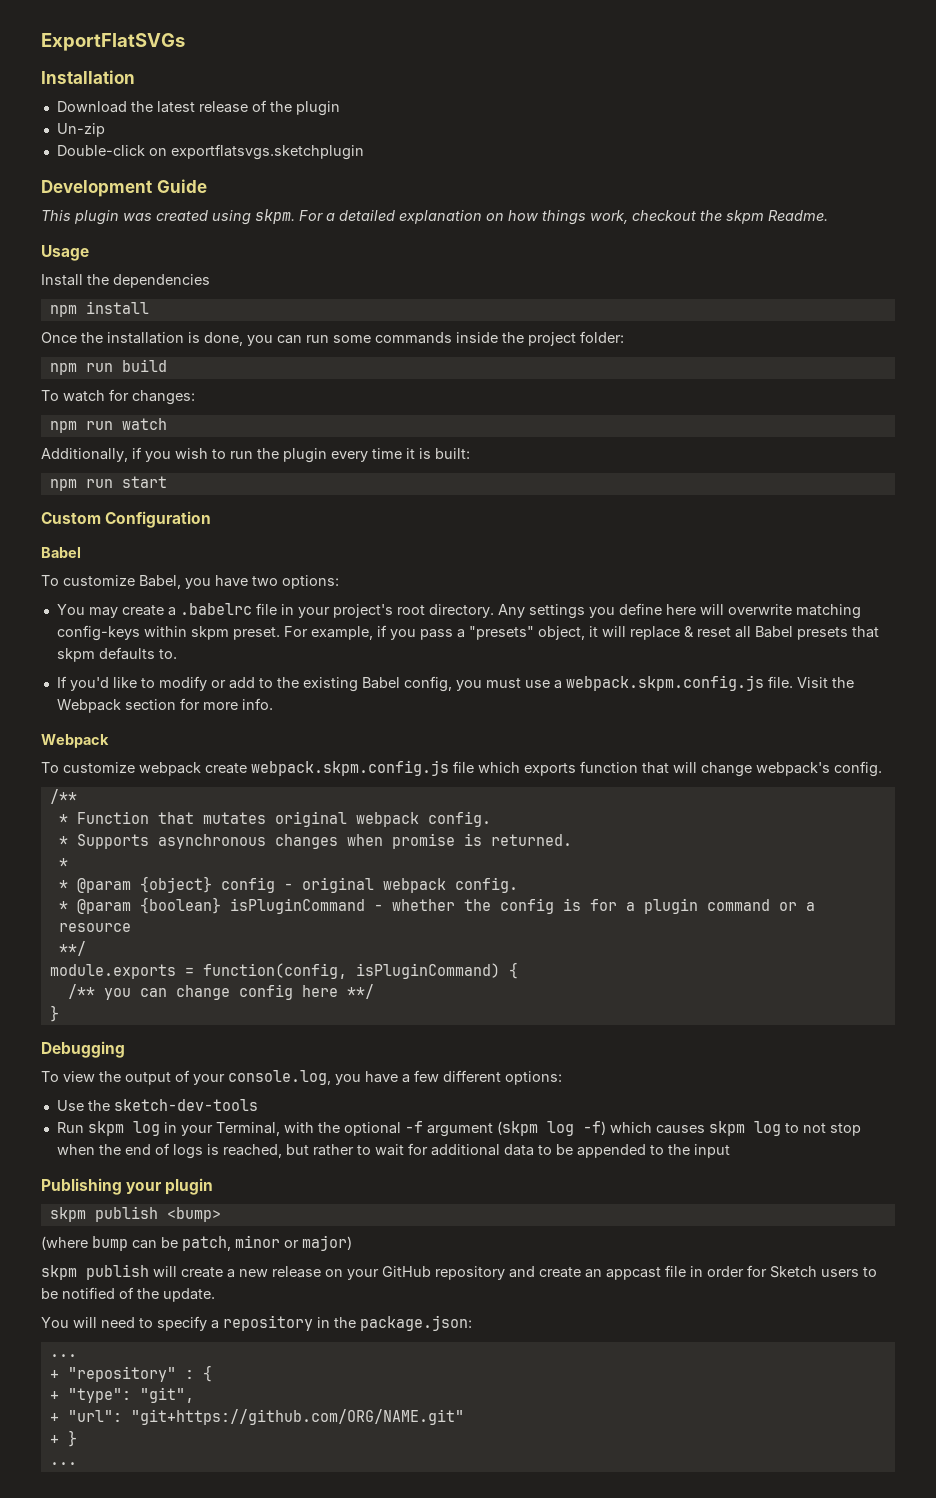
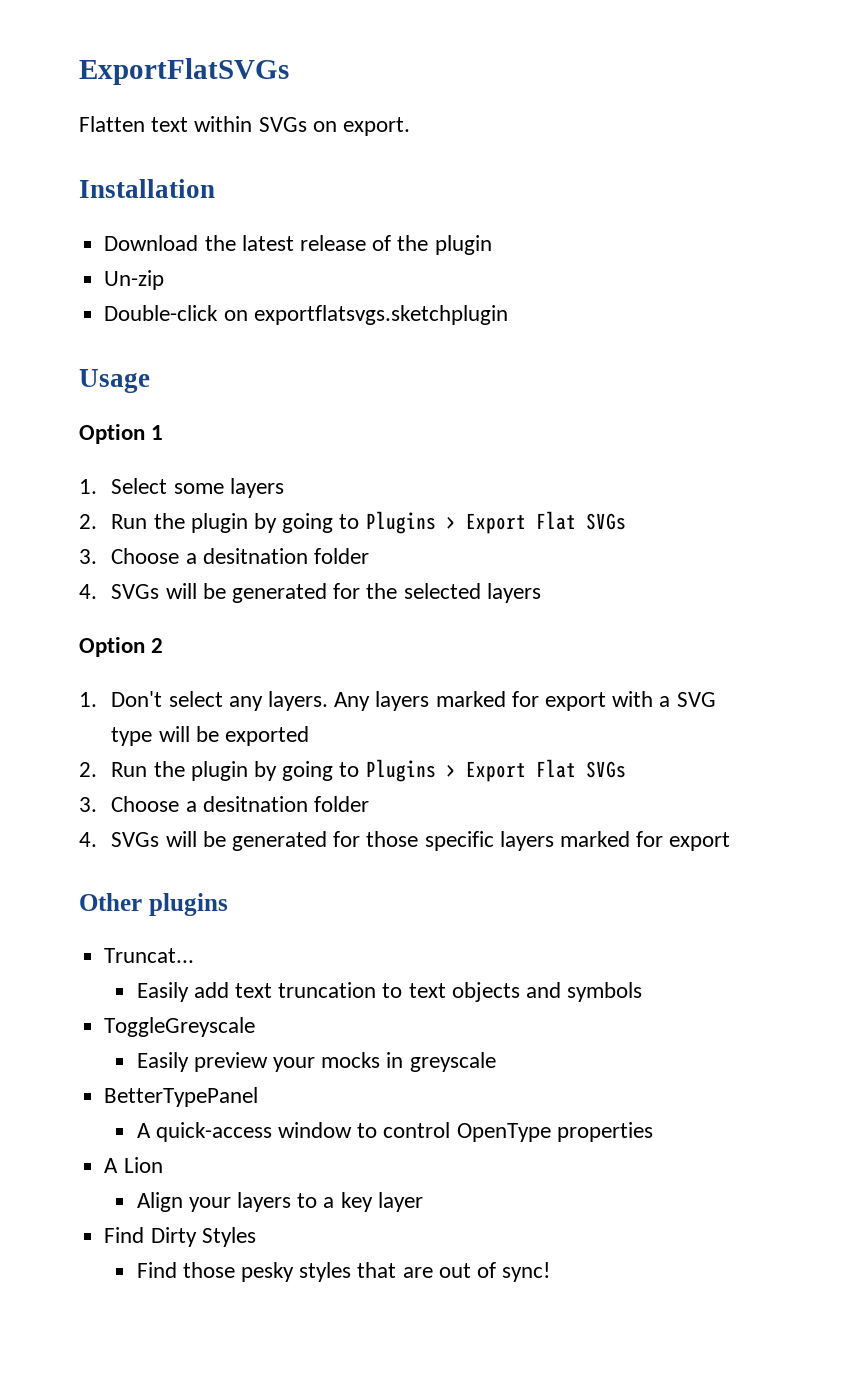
(185, 42) none -> [79,116,411,136] // Flatten text within SVGs on export.
[41,179,207,197] [41,209,828,225] [41,245,89,261] [41,274,210,288] [49,301,149,317] [41,331,624,346] [49,359,167,375] [41,389,195,405] [49,418,167,433] [41,447,470,463] [49,476,167,491] [41,511,212,528] [41,547,81,558] [41,575,339,589] [56,603,861,619] [56,625,879,641] [56,647,177,662] [56,675,854,692] [56,698,273,713] [41,734,109,748] [41,760,882,777] [49,789,77,804] [58,811,491,827] [58,833,572,849] [58,858,68,868] [58,876,518,893] [58,897,815,914] [58,923,131,932] [58,941,86,956] [49,962,518,979] [67,984,374,1000] [49,1005,59,1022] [41,1041,125,1058] [41,1070,562,1085] [56,1099,258,1111] [56,1121,861,1137] [56,1143,730,1159] [41,1178,214,1195] [49,1206,221,1222] [41,1235,352,1251] [41,1264,877,1280] [41,1287,215,1302] [41,1315,472,1331] [49,1354,77,1357] [49,1365,212,1382] [49,1387,194,1403] [49,1409,464,1425] [49,1430,77,1447] [49,1462,77,1465] Development Guide // This plugin was created using skpm. For a detailed explanation on how things work, checkout the skpm Readme. // Usage // Install the dependencies // npm install // Once the installation is done, you can run some commands inside the project folder: // npm run build // To watch for changes: // npm run watch // Additionally, if you wish to run the plugin every time it is built: // npm run start // Custom Configuration // Babel // To customize Babel, you have two options: // You may create a .babelrc file in your project's root directory. Any settings you define here will overwrite matching config-keys within skpm preset. For example, if you pass a "presets" object, it will replace & reset all Babel presets that skpm defaults to. // If you'd like to modify or add to the existing Babel config, you must use a webpack.skpm.config.js file. Visit the Webpack section for more info. // Webpack // To customize webpack create webpack.skpm.config.js file which exports function that will change webpack's config. // /** // * Function that mutates original webpack config. // * Supports asynchronous changes when promise is returned. // * // * @param {object} config - original webpack config. // * @param {boolean} isPluginCommand - whether the config is for a plugin command or a resource // **/ // module.exports = function(config, isPluginCommand) { // /** you can change config here **/ // } // Debugging // To view the output of your console.log, you have a few different options: // Use the sketch-dev-tools // Run skpm log in your Terminal, with the optional -f argument (skpm log -f) which causes skpm log to not stop when the end of logs is reached, but rather to wait for additional data to be appended to the input // Publishing your plugin // skpm publish <bump> // (where bump can be patch, minor or major) // skpm publish will create a new release on your GitHub repository and create an appcast file in order for Sketch users to be notified of the update. // You will need to specify a repository in the package.json: // ... // + "repository" : { // + "type": "git", // + "url": "git+https://github.com/ORG/NAME.git" // + } // ... -> [79,369,150,393] [79,424,164,444] [79,478,284,498] [79,511,626,534] [79,548,369,564] [79,583,541,603] [79,637,164,657] [79,691,716,711] [111,726,309,746] [79,759,626,782] [79,796,369,812] [79,831,731,851] [79,893,228,916] [104,948,195,963] [136,982,643,1002] [104,1017,256,1037] [136,1052,496,1072] [104,1087,259,1107] [136,1122,653,1142] [104,1157,163,1173] [136,1192,423,1212] [104,1227,256,1247] [136,1262,551,1282] Usage // Option 1 // 1. Select some layers // 2. Run the plugin by going to Plugins > Export Flat SVGs // 3. Choose a desitnation folder // 4. SVGs will be generated for the selected layers // Option 2 // 1. Don't select any layers. Any layers marked for export with a SVG type will be exported // 2. Run the plugin by going to Plugins > Export Flat SVGs // 3. Choose a desitnation folder // 4. SVGs will be generated for those specific layers marked for export // Other plugins // Truncat... // Easily add text truncation to text objects and symbols // ToggleGreyscale // Easily preview your mocks in greyscale // BetterTypePanel // A quick-access window to control OpenType properties // A Lion // Align your layers to a key layer // Find Dirty Styles // Find those pesky styles that are out of sync!

